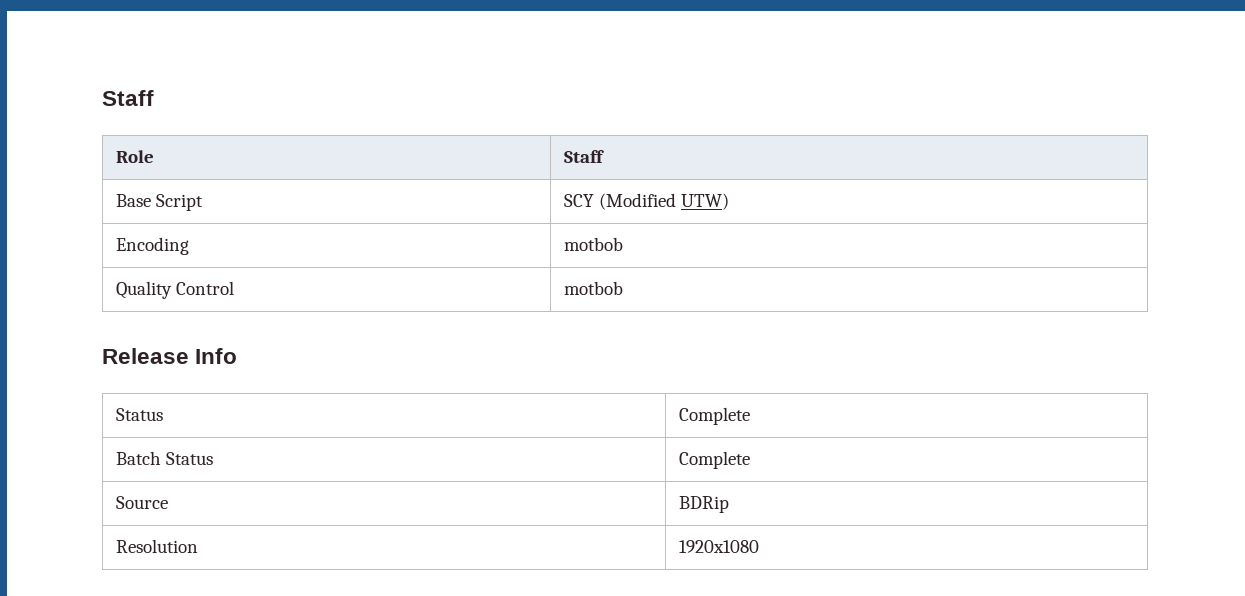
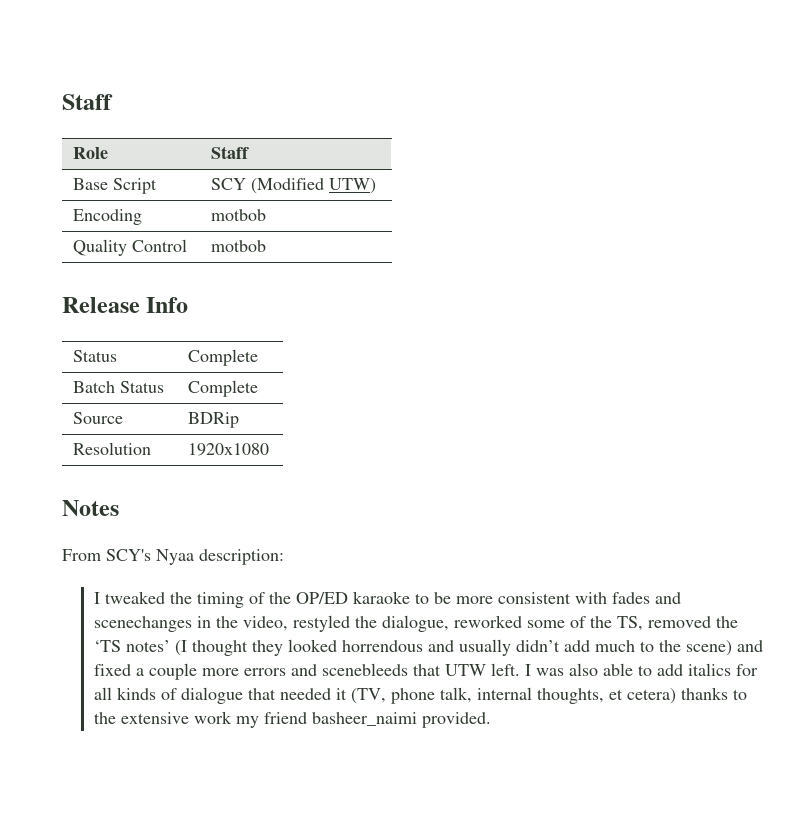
(759, 546) none -> [62,500,119,516] [62,549,284,565] [93,591,681,608] [93,615,738,632] [93,639,763,656] [93,663,758,680] [93,687,747,704] [93,711,491,728] // Notes // From SCY's Nyaa description: // I tweaked the timing of the OP/ED karaoke to be more consistent with fades and scenechanges in the video, restyled the dialogue, reworked some of the TS, removed the ‘TS notes’ (I thought they looked horrendous and usually didn’t add much to the scene) and fixed a couple more errors and scenebleeds that UTW left. I was also able to add italics for all kinds of dialogue that needed it (TV, phone talk, internal thoughts, et cetera) thanks to the extensive work my friend basheer_naimi provided.

